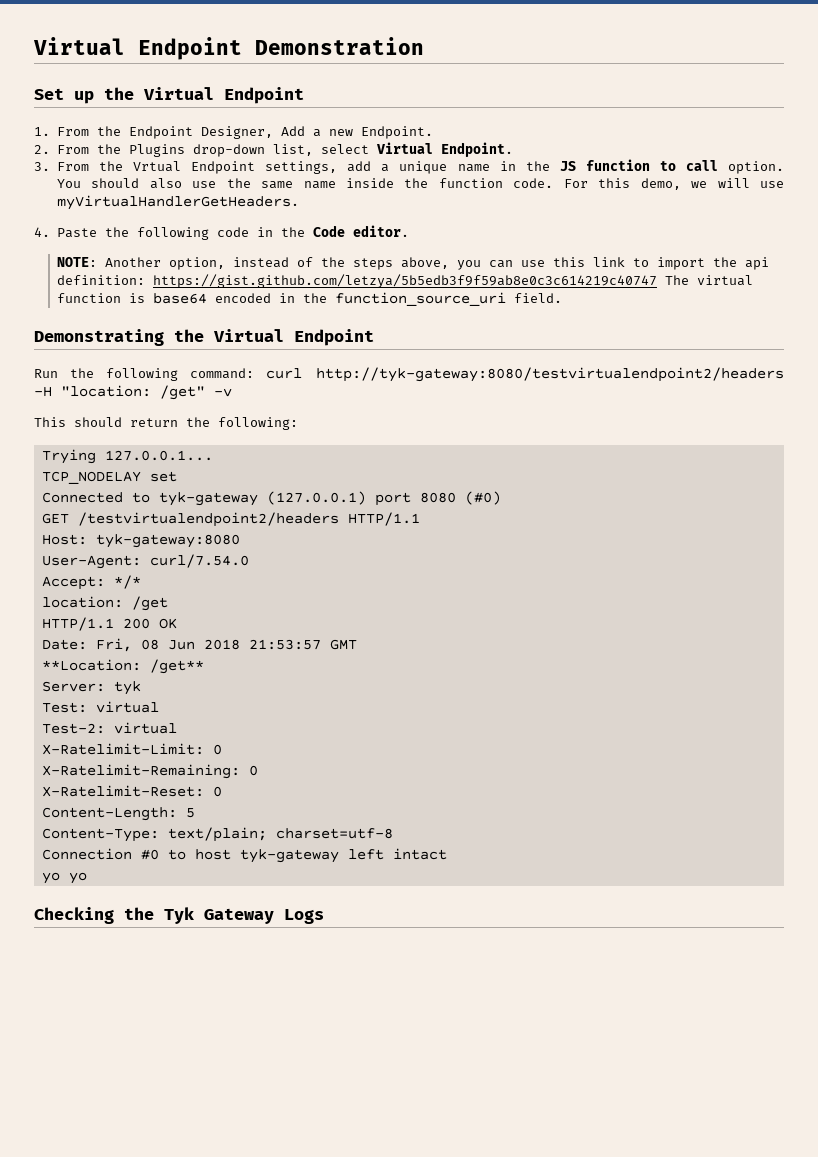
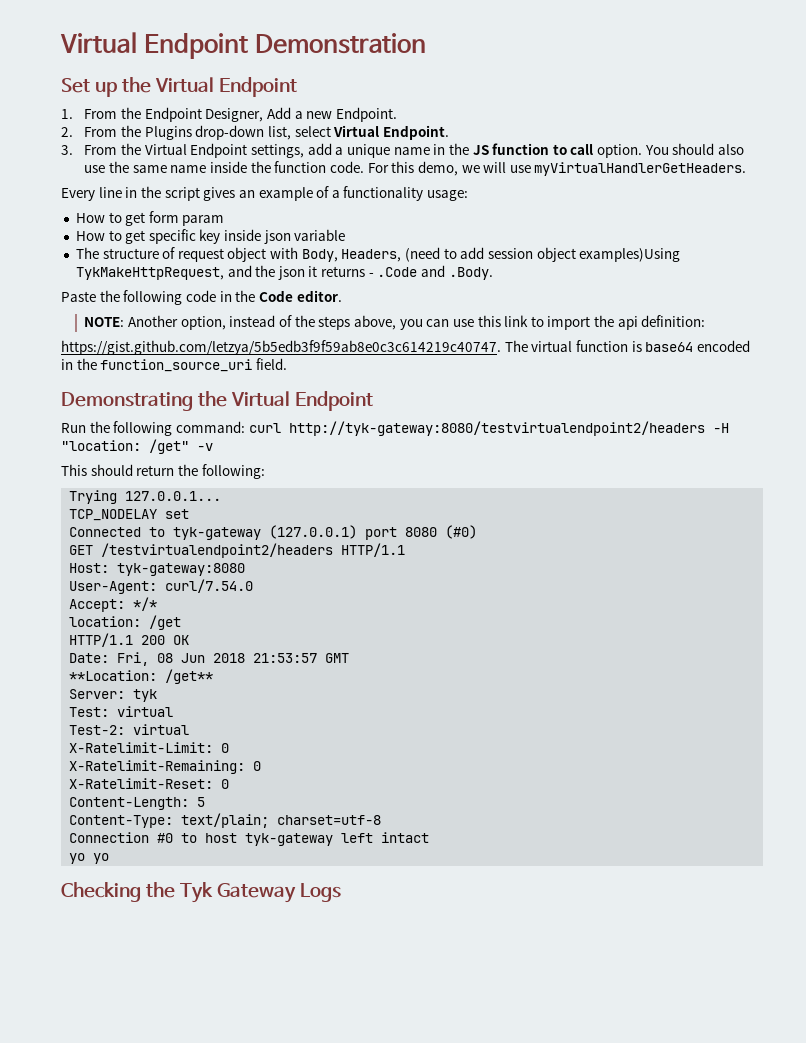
[133,161,182,172] Vrtual -> [144,144,187,155] Virtual
[34,227,50,237] 4. -> [61,186,469,201] [75,211,225,226] [75,229,346,244] [75,247,681,262] [75,265,493,280] Every line in the script gives an example of a functionality usage: // How to get form param // How to get specific key inside json variable // The structure of request object with Body, Headers, (need to add session object examples)Using TykMakeHttpRequest, and the json it returns - .Code and .Body. //
[152,274,657,288] https://gist.github.com/letzya/5b5edb3f9f59ab8e0c3c614219c40747 -> [61,340,501,355] // https://gist.github.com/letzya/5b5edb3f9f59ab8e0c3c614219c40747.

